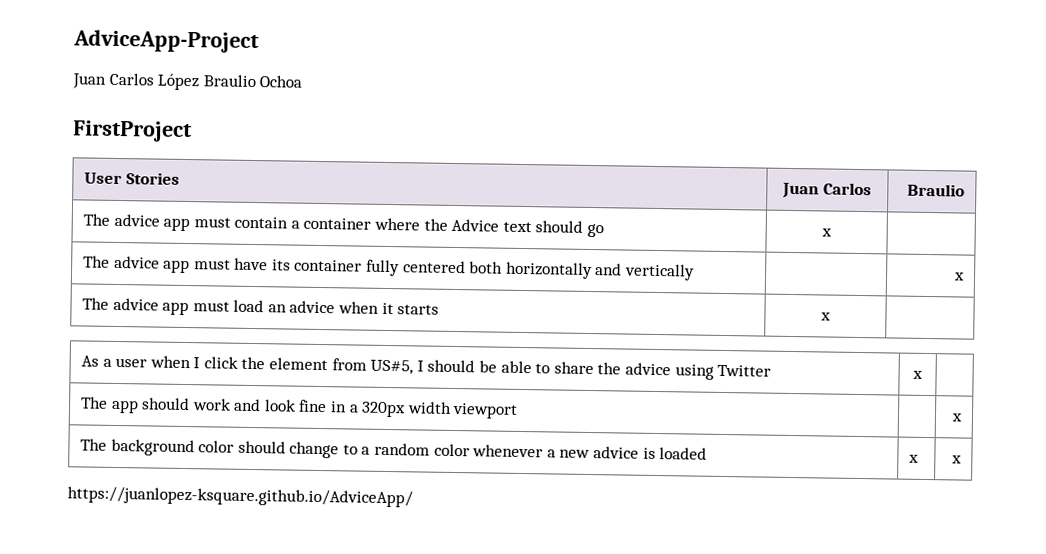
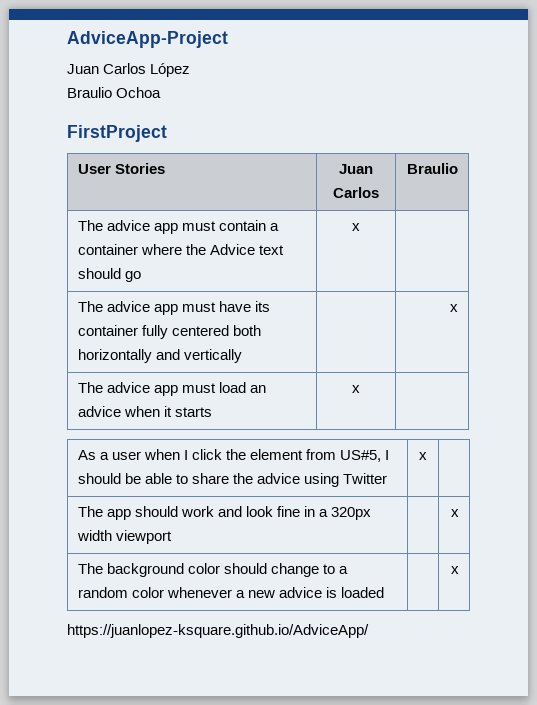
(200, 82) none -> (191, 70) //
[907,454,919,463] x -> (385, 592) none

